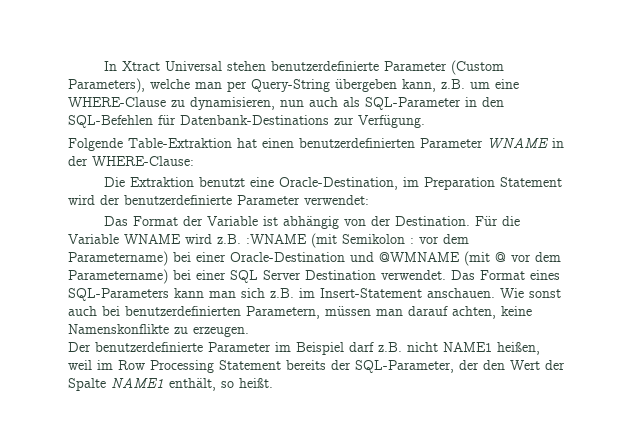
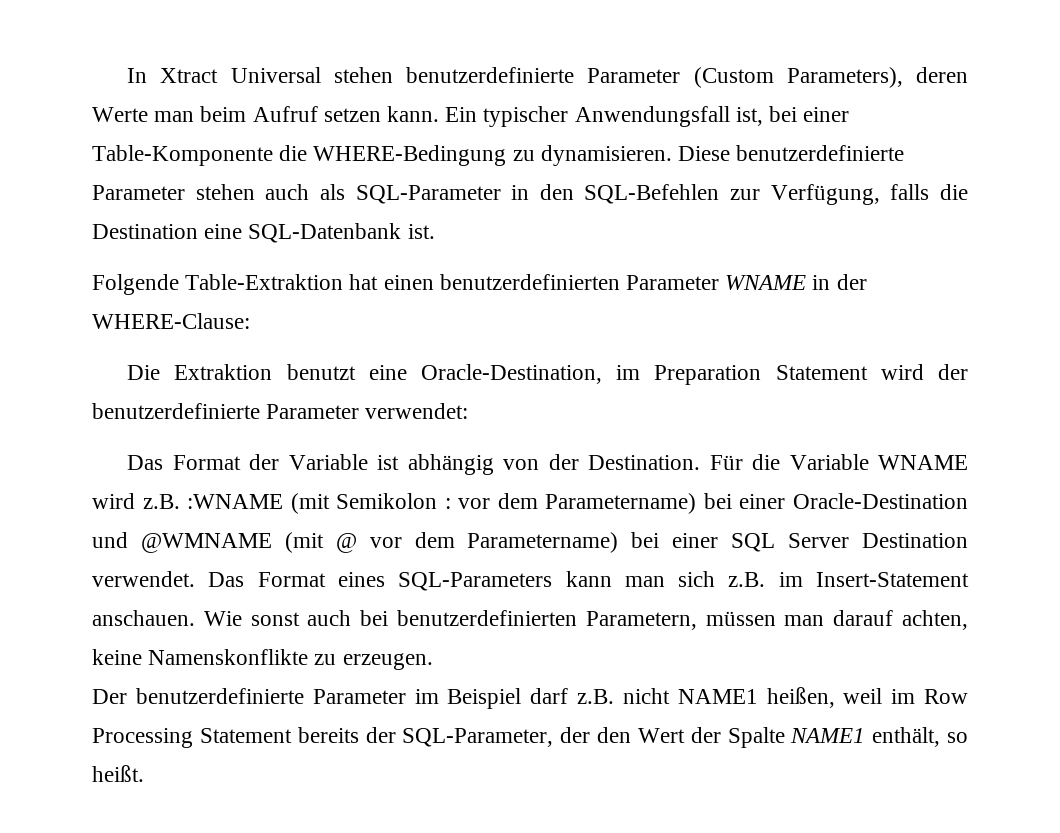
[150,79,519,92] [68,97,304,110] welche man per Query-String übergeben kann, z.B. um eine WHERE-Clause zu dynamisieren, nun -> [916,67,968,83] [92,106,850,127] [92,145,905,166] [92,184,255,200] deren Werte man beim Aufruf setzen kann. Ein typischer Anwendungsfall ist, bei einer Table-Komponente die WHERE-Bedingung zu dynamisieren. Diese benutzerdefinierte Parameter stehen
[158,115,425,128] für Datenbank-Destinations zur Verfügung. -> [730,184,968,205] [92,223,435,243] zur Verfügung, falls die Destination eine SQL-Datenbank ist.

